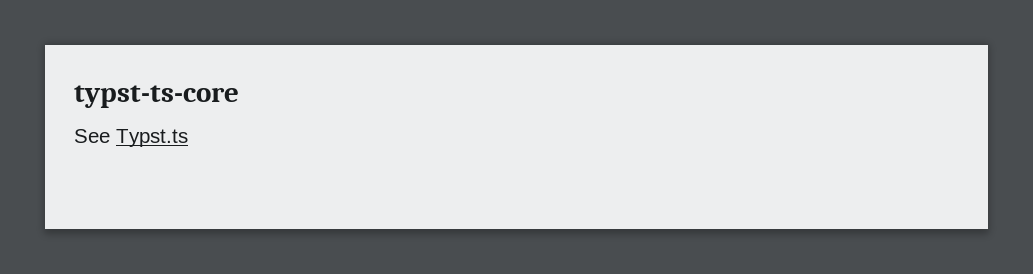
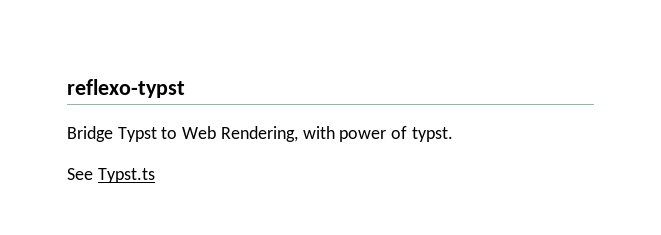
[74,85,239,108] typst-ts-core -> [67,79,185,98] [67,126,453,142] reflexo-typst // Bridge Typst to Web Rendering, with power of typst.

